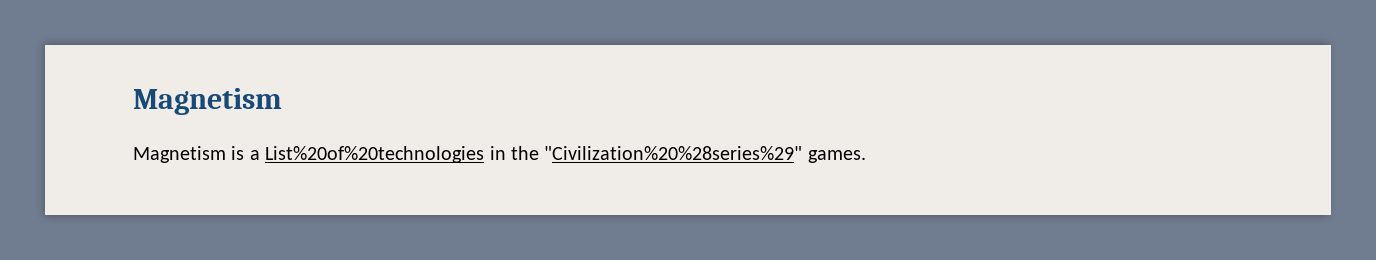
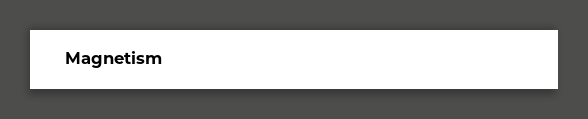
[133,88,282,115] [133,146,866,163] Magnetism // Magnetism is a List%20of%20technologies in the "Civilization%20%28series%29" games. -> [65,51,162,68] Magnetism

